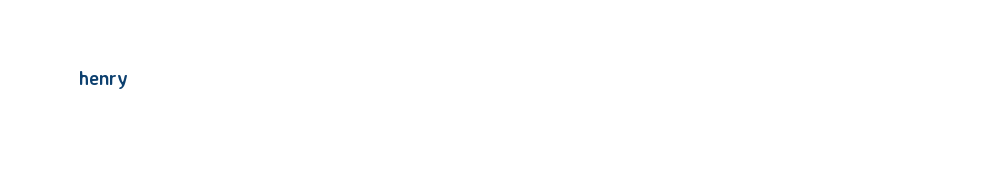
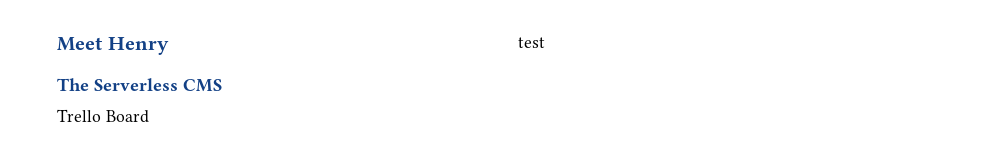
[79,71,128,89] henry -> [57,37,169,55] [57,78,222,92] [57,109,149,123] [518,37,545,48] Meet Henry // The Serverless CMS // Trello Board // test

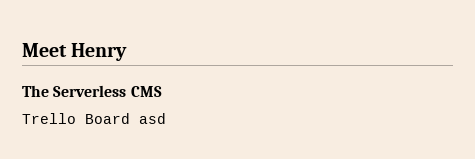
[518,37,545,48] // test -> [139,113,166,124] asd

